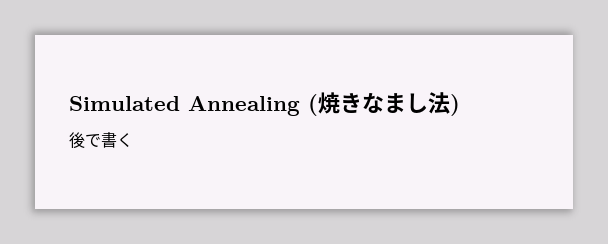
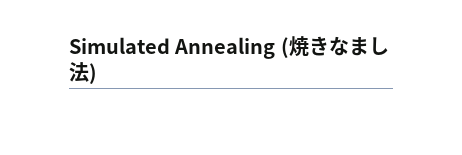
[69,132,133,148] // 後で書く -> (97, 73) none

